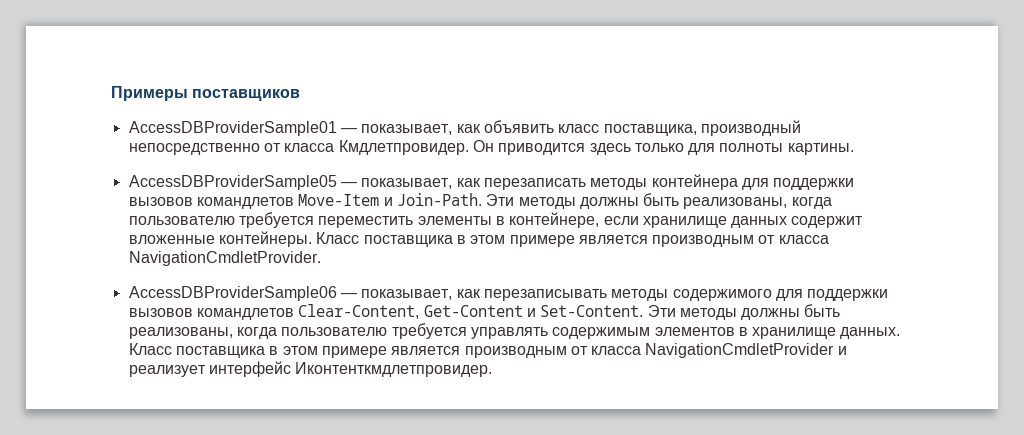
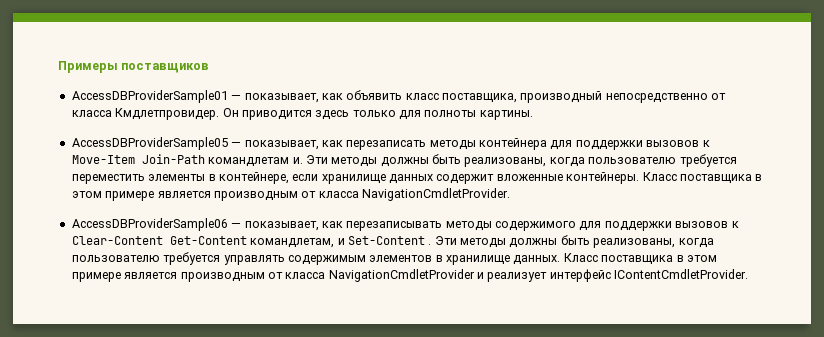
[196,193,482,209] командлетов Move-Item и Join-Path. -> [702,140,710,147] [71,154,303,167] к Move-Item Join-Path командлетам и.
[196,304,644,320] командлетов Clear-Content, Get-Content и Set-Content. -> [731,221,739,228] [71,236,432,248] к Clear-Content Get-Content командлетам, и Set-Content .
[295,362,493,377] Иконтенткмдлетпровидер. -> [614,269,749,279] IContentCmdletProvider.

